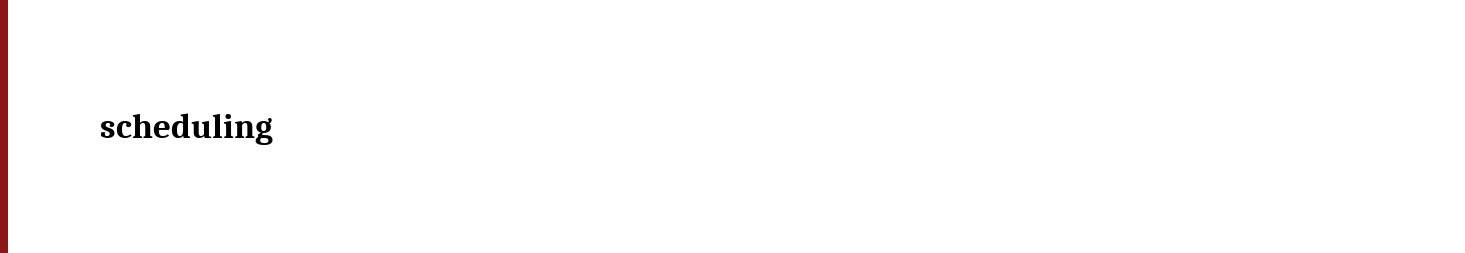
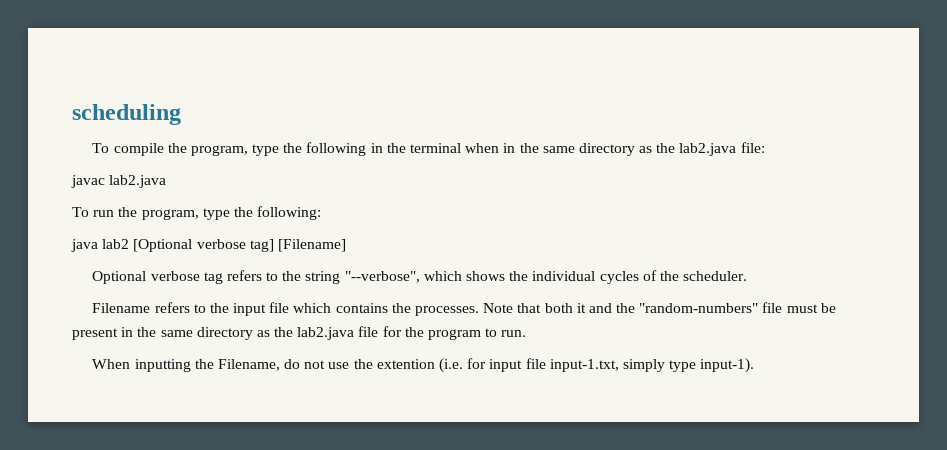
(273, 129) none -> [92,142,765,156] [71,175,167,188] [72,206,322,220] [71,239,346,252] [92,270,748,284] [92,302,836,316] [72,326,527,340] [92,358,755,373] // To compile the program, type the following in the terminal when in the same directory as the lab2.java file: // javac lab2.java // To run the program, type the following: // java lab2 [Optional verbose tag] [Filename] // Optional verbose tag refers to the string "--verbose", which shows the individual cycles of the scheduler. // Filename refers to the input file which contains the processes. Note that both it and the "random-numbers" file must be present in the same directory as the lab2.java file for the program to run. // When inputting the Filename, do not use the extention (i.e. for input file input-1.txt, simply type input-1).

